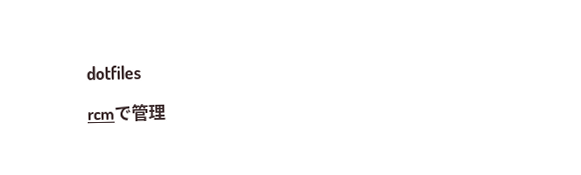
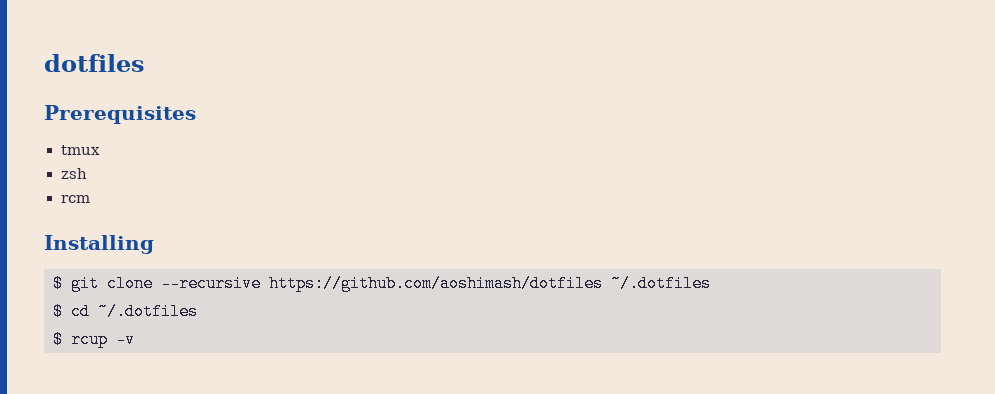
[87,102,166,122] rcmで管理 -> [44,105,196,124] [60,145,100,155] [60,168,87,179] [60,195,90,203] [44,235,154,254] [53,275,711,292] [53,303,198,320] [53,331,135,348] Prerequisites // tmux // zsh // rcm // Installing // $ git clone --recursive https://github.com/aoshimash/dotfiles ~/.dotfiles // $ cd ~/.dotfiles // $ rcup -v

